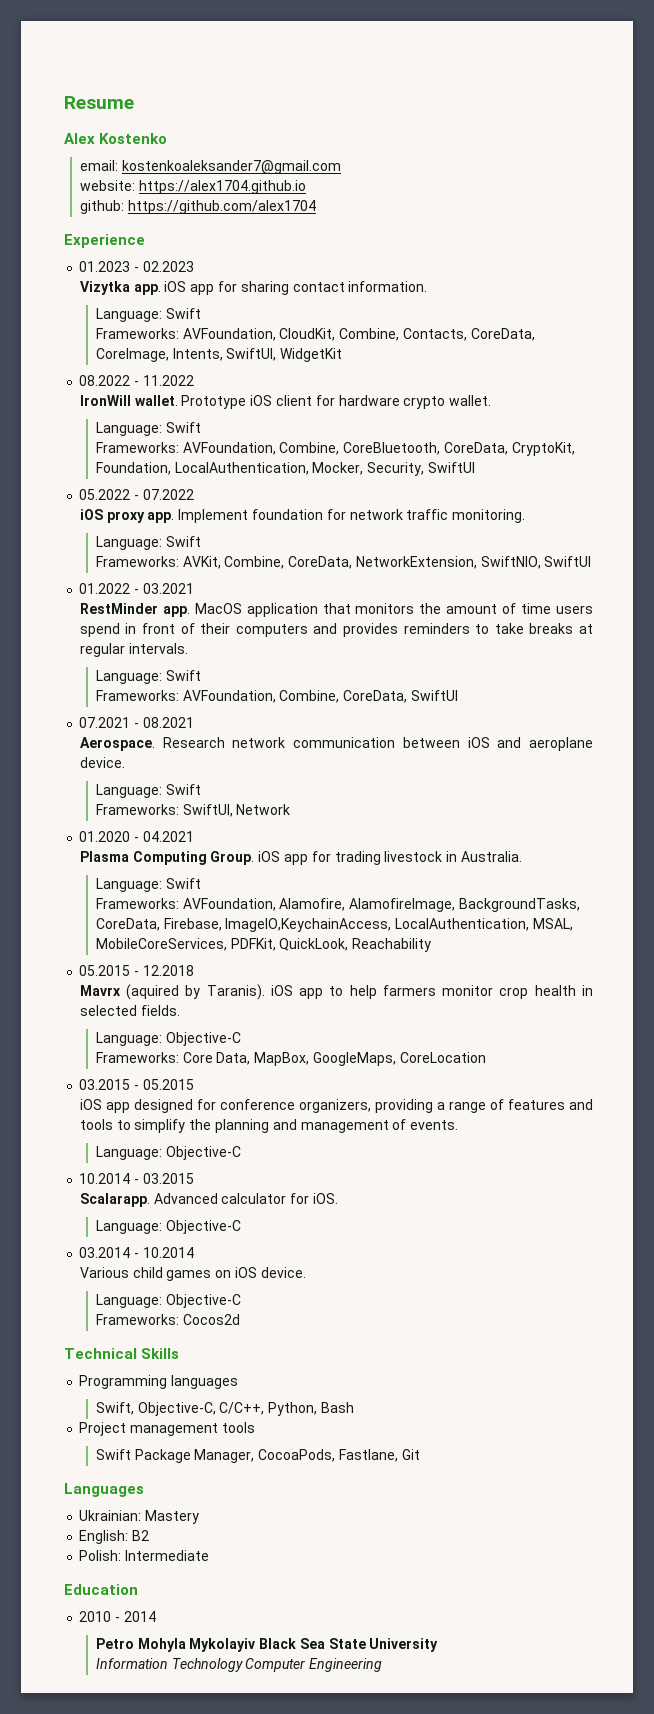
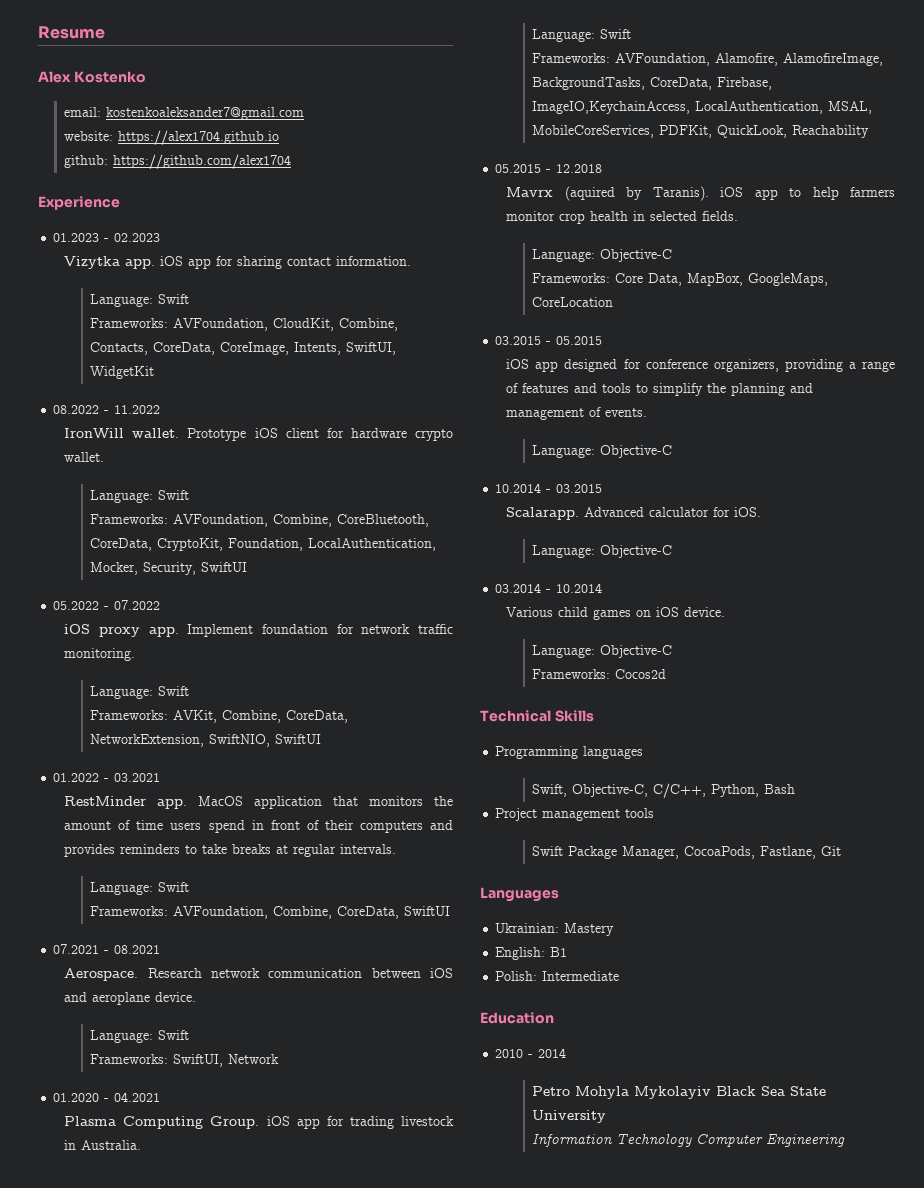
[132,1530,150,1541] B2 -> [550,947,568,957] B1

